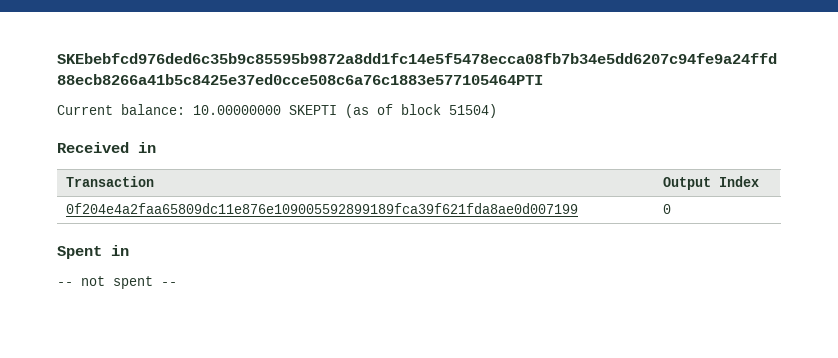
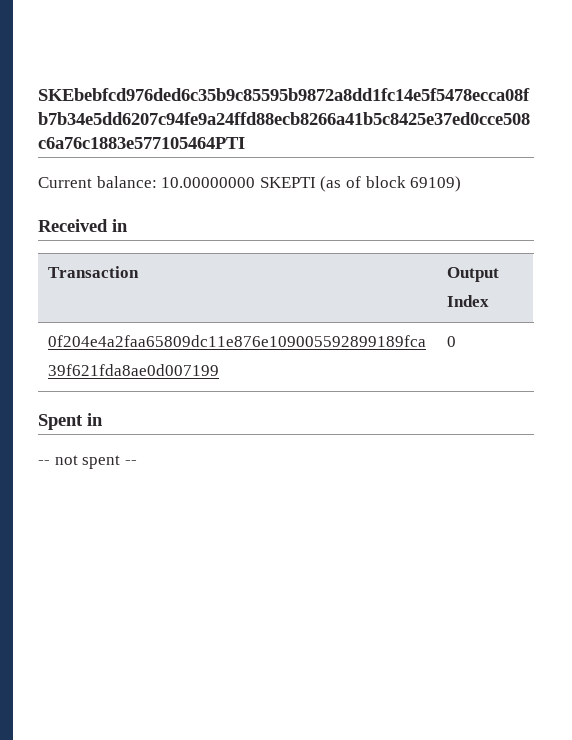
[449,104,497,118] 51504) -> [410,176,462,192] 69109)

